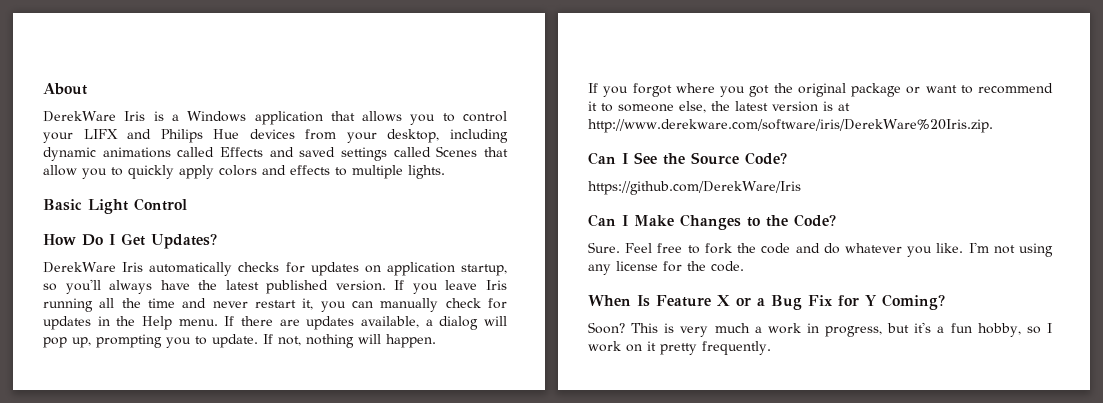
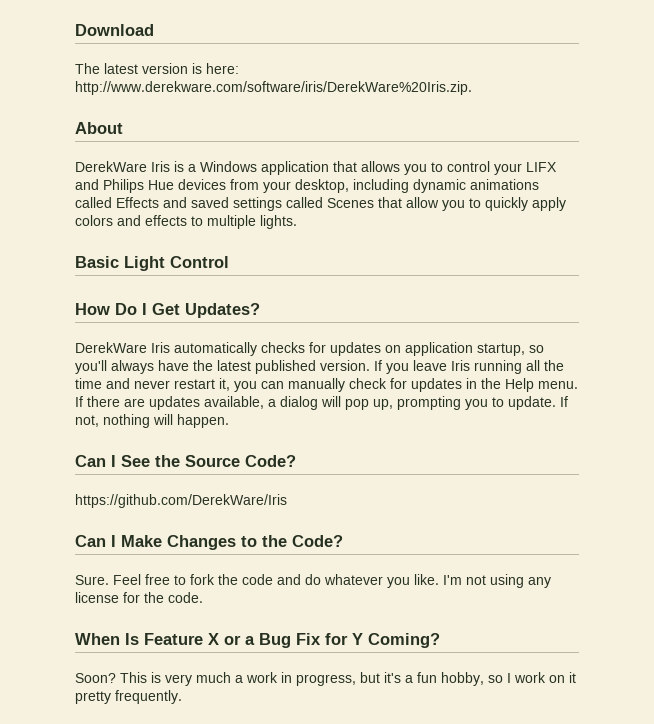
(43, 89) none -> [75,24,154,36] [75,63,239,74] [75,81,472,95] Download // The latest version is here: http://www.derekware.com/software/iris/DerekWare%20Iris.zip. //
[588,83,1053,97] [588,101,850,113] [588,119,993,133] // If you forgot where you got the original package or want to recommend it to someone else, the latest version is at http://www.derekware.com/software/iris/DerekWare%20Iris.zip. -> (229, 421) none

